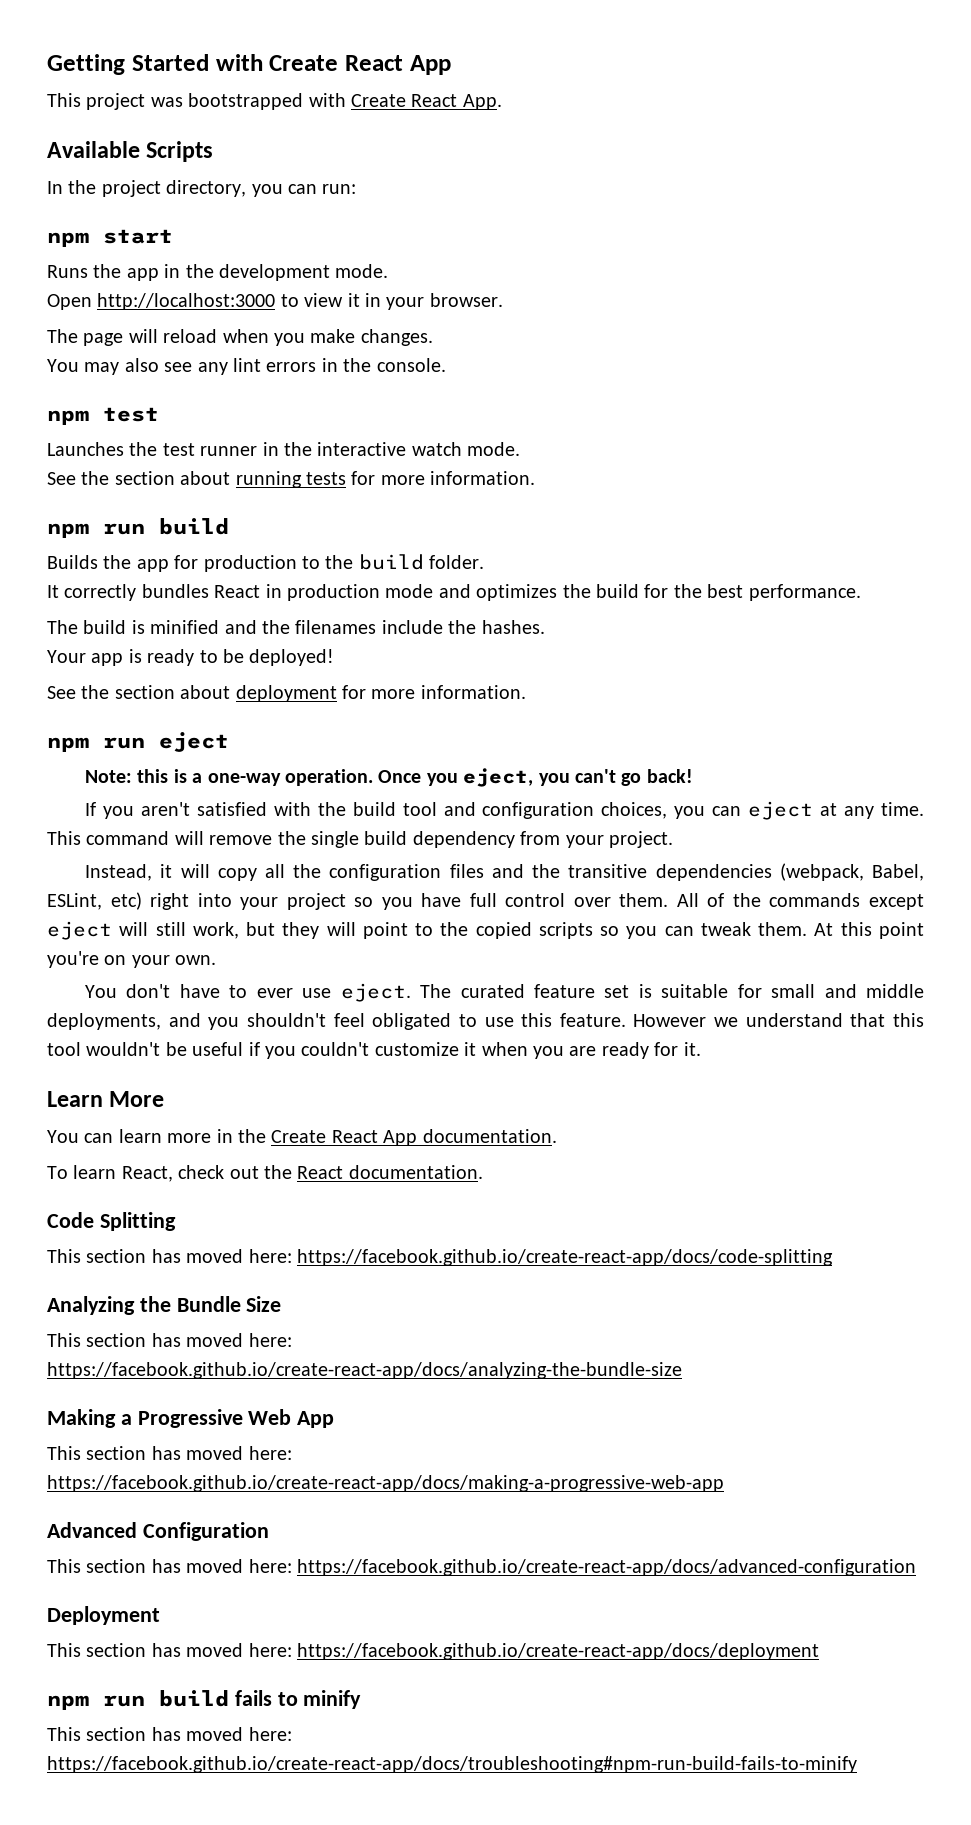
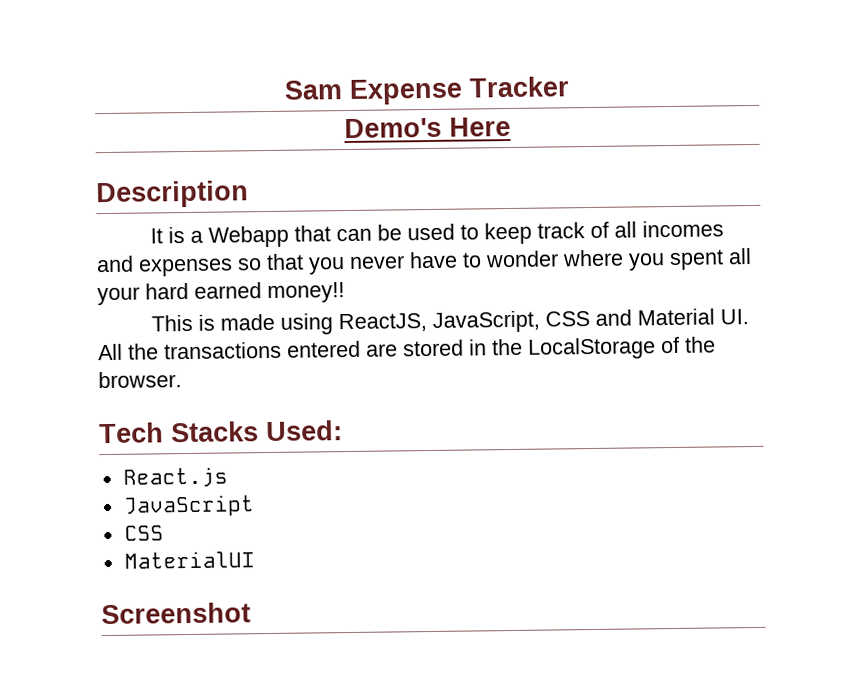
[47,54,451,75] [47,93,502,110] [47,141,214,162] [47,180,357,197] [47,229,173,247] [47,264,389,281] [47,293,503,310] [47,329,433,346] [47,358,446,375] [47,407,159,425] [47,442,521,456] [47,471,536,488] [47,518,229,538] [47,554,485,572] [47,584,861,601] [47,620,545,634] [47,649,335,666] [47,685,526,702] [47,732,229,752] [85,768,693,787] [85,801,925,820] [47,831,673,848] [85,863,924,881] [47,892,924,910] [47,921,925,940] [47,951,217,968] [85,983,925,1002] [47,1013,924,1030] [47,1042,701,1059] [47,1091,165,1107] [47,1129,557,1146] [47,1165,483,1182] [47,1212,176,1231] [47,1249,833,1266] [47,1296,282,1315] [47,1333,292,1347] [47,1362,682,1379] [47,1409,335,1428] [47,1446,292,1460] [47,1475,724,1492] [47,1522,269,1541] [47,1559,916,1576] [47,1606,160,1625] [47,1643,819,1660] [47,1690,362,1710] [47,1727,292,1741] [47,1756,857,1773] Getting Started with Create React App // This project was bootstrapped with Create React App. // Available Scripts // In the project directory, you can run: // npm start // Runs the app in the development mode. // Open http://localhost:3000 to view it in your browser. // The page will reload when you make changes. // You may also see any lint errors in the console. // npm test // Launches the test runner in the interactive watch mode. // See the section about running tests for more information. // npm run build // Builds the app for production to the build folder. // It correctly bundles React in production mode and optimizes the build for the best performance. // The build is minified and the filenames include the hashes. // Your app is ready to be deployed! // See the section about deployment for more information. // npm run eject // Note: this is a one-way operation. Once you eject, you can't go back! // If you aren't satisfied with the build tool and configuration choices, you can eject at any time. This command will remove the single build dependency from your project. // Instead, it will copy all the configuration files and the transitive dependencies (webpack, Babel, ESLint, etc) right into your project so you have full control over them. All of the commands except eject will still work, but they will point to the copied scripts so you can tweak them. At this point you're on your own. // You don't have to ever use eject. The curated feature set is suitable for small and middle deployments, and you shouldn't feel obligated to use this feature. However we understand that this tool wouldn't be useful if you couldn't customize it when you are ready for it. // Learn More // You can learn more in the Create React App documentation. // To learn React, check out the React documentation. // Code Splitting // This section has moved here: https://facebook.github.io/create-react-app/docs/code-splitting // Analyzing the Bundle Size // This section has moved here: https://facebook.github.io/create-react-app/docs/analyzing-the-bundle-size // Making a Progressive Web App // This section has moved here: https://facebook.github.io/create-react-app/docs/making-a-progressive-web-app // Advanced Configuration // This section has moved here: https://facebook.github.io/create-react-app/docs/advanced-configuration // Deployment // This section has moved here: https://facebook.github.io/create-react-app/docs/deployment // npm run build fails to minify // This section has moved here: https://facebook.github.io/create-react-app/docs/troubleshooting#npm-run-build-fails-to-minify -> [284,76,570,105] [344,116,511,139] [96,180,249,209] [149,220,724,248] [96,248,752,277] [97,282,345,306] [150,308,749,335] [98,336,716,361] [98,371,182,389] [99,420,343,444] [122,467,228,488] [122,495,255,517] [123,525,164,541] [123,551,255,569] [101,602,251,625] Sam Expense Tracker // Demo's Here // Description // It is a Webapp that can be used to keep track of all incomes and expenses so that you never have to wonder where you spent all your hard earned money!! // This is made using ReactJS, JavaScript, CSS and Material UI. All the transactions entered are stored in the LocalStorage of the browser. // Tech Stacks Used: // React.js // JavaScript // CSS // MaterialUI // Screenshot

